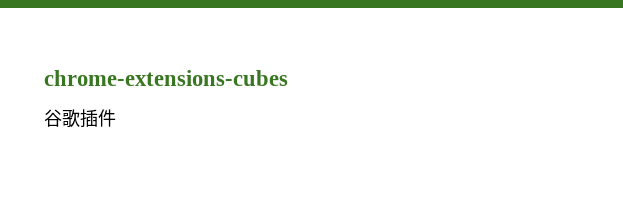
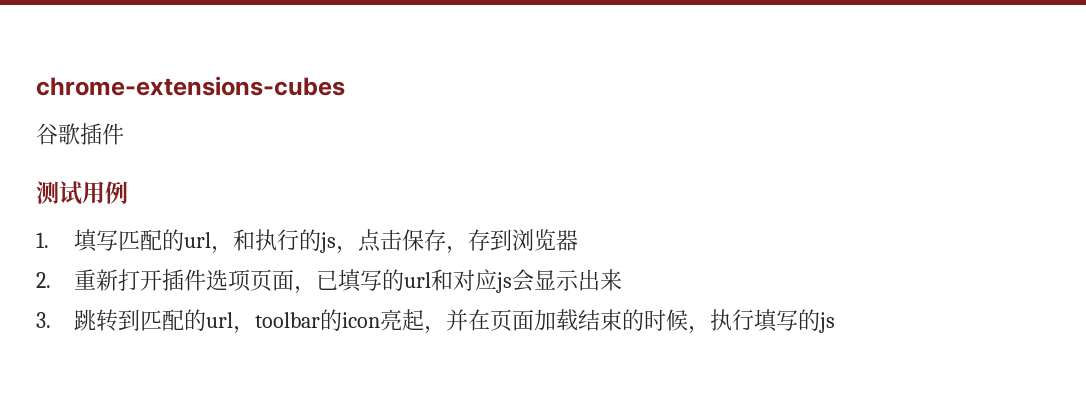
(116, 118) none -> [36,181,128,205] [36,229,578,254] [36,269,622,294] [36,309,835,334] // 测试用例 // 1.填写匹配的url，和执行的js，点击保存，存到浏览器 // 2.重新打开插件选项页面，已填写的url和对应js会显示出来 // 3.跳转到匹配的url，toolbar的icon亮起，并在页面加载结束的时候，执行填写的js

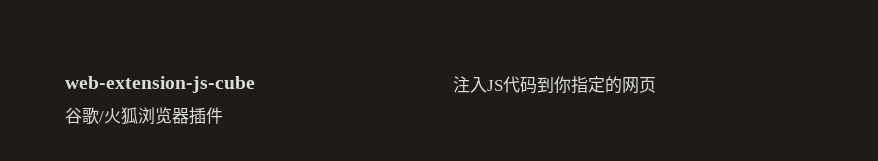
[36,76,345,96] chrome-extensions-cubes -> [65,76,255,93] web-extension-js-cube
[80,123,124,145] [36,181,128,205] [36,229,578,254] [36,269,622,294] [36,309,835,334] 插件 // 测试用例 // 1.填写匹配的url，和执行的js，点击保存，存到浏览器 // 2.重新打开插件选项页面，已填写的url和对应js会显示出来 // 3.跳转到匹配的url，toolbar的icon亮起，并在页面加载结束的时候，执行填写的js -> [99,107,223,125] [453,76,656,94] /火狐浏览器插件 // 注入JS代码到你指定的网页

